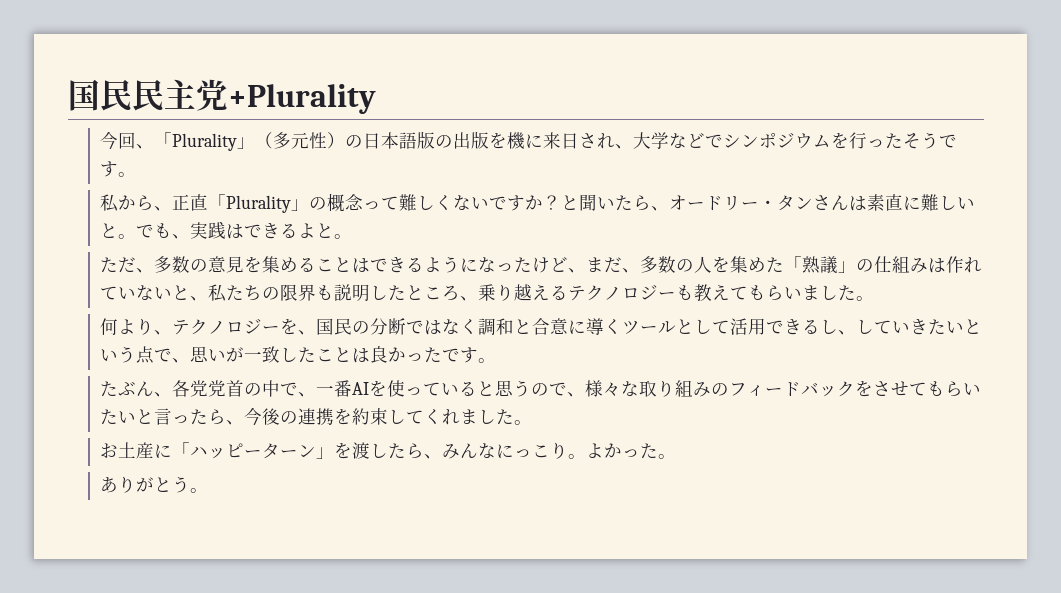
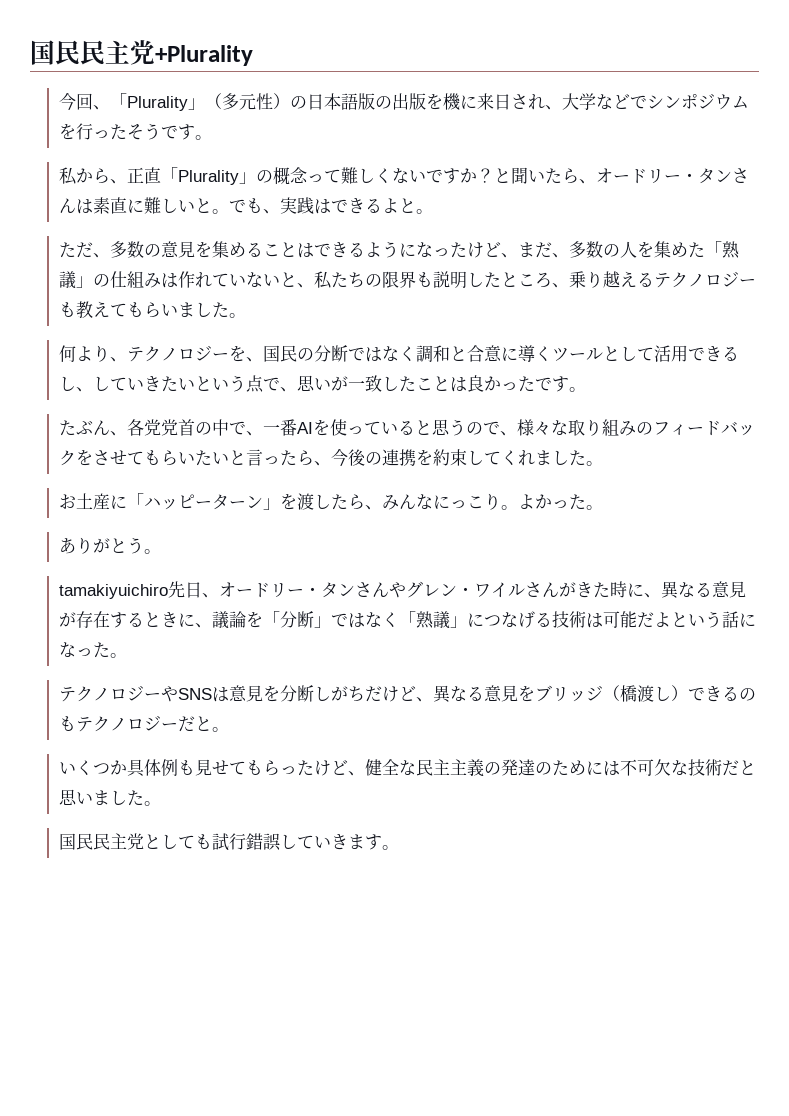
(209, 490) none -> [58,581,746,599] [58,611,756,629] [58,642,127,658] [58,685,756,703] [58,715,229,732] [58,759,756,777] [58,789,161,806] [58,833,399,851] // tamakiyuichiro先日、オードリー・タンさんやグレン・ワイルさんがきた時に、異なる意見が存在するときに、議論を「分断」ではなく「熟議」につなげる技術は可能だよという話になった。 // テクノロジーやSNSは意見を分断しがちだけど、異なる意見をブリッジ（橋渡し）できるのもテクノロジーだと。 // いくつか具体例も見せてもらったけど、健全な民主主義の発達のためには不可欠な技術だと思いました。 // 国民民主党としても試行錯誤していきます。

